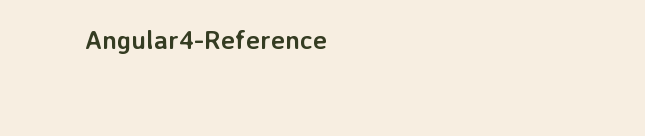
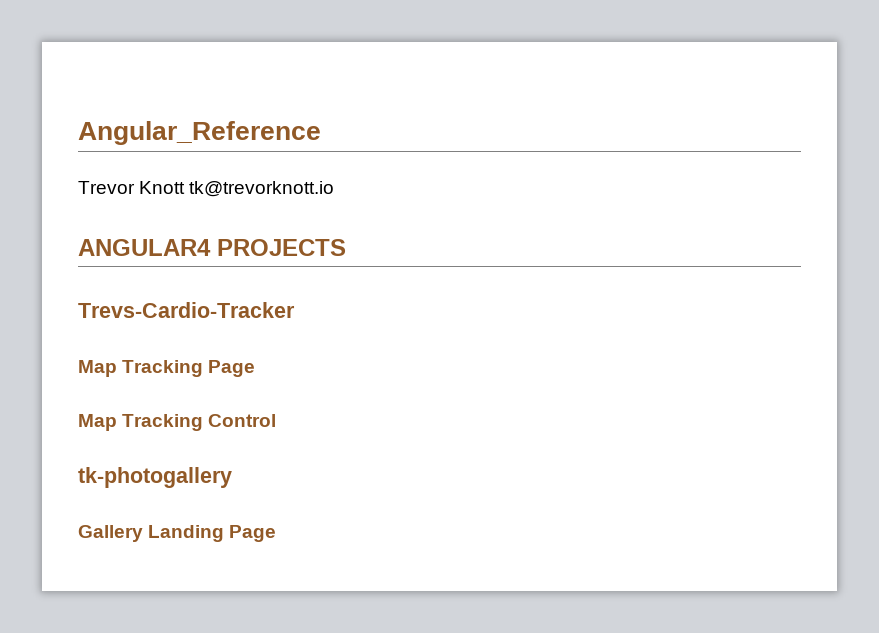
[85,30,327,54] Angular4-Reference -> [78,121,321,145] [78,181,335,197] [78,239,346,256] [78,302,295,318] [78,360,256,377] [78,414,277,431] [78,467,232,488] [78,525,277,542] Angular_Reference // Trevor Knott tk@trevorknott.io // ANGULAR4 PROJECTS // Trevs-Cardio-Tracker // Map Tracking Page // Map Tracking Control // tk-photogallery // Gallery Landing Page

